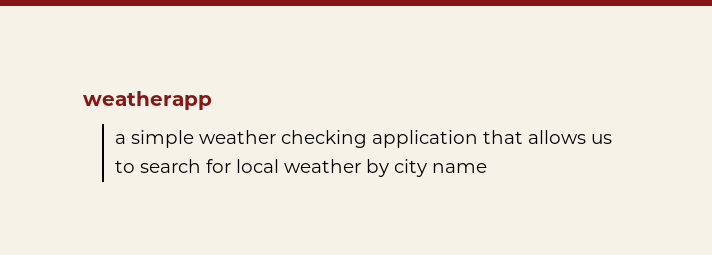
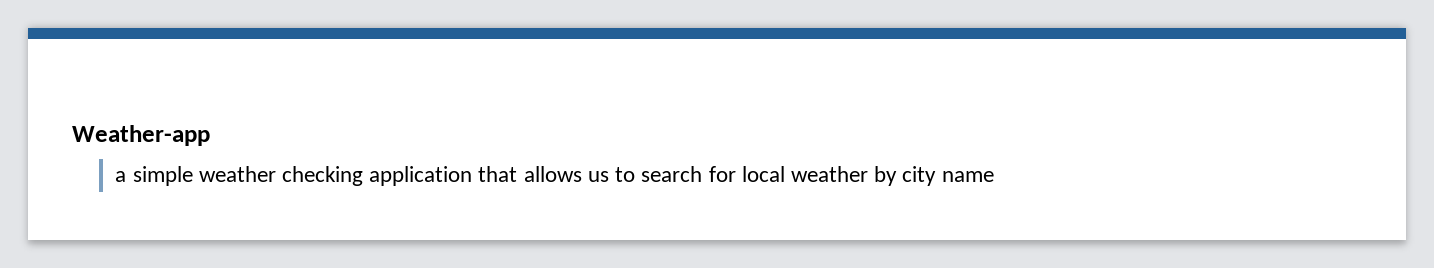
[83,91,212,110] weatherapp -> [72,125,210,146] Weather-app

